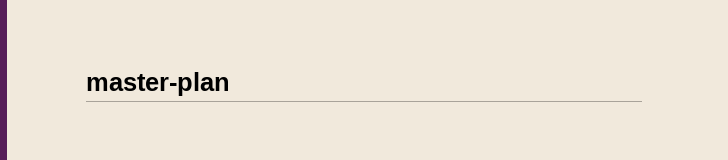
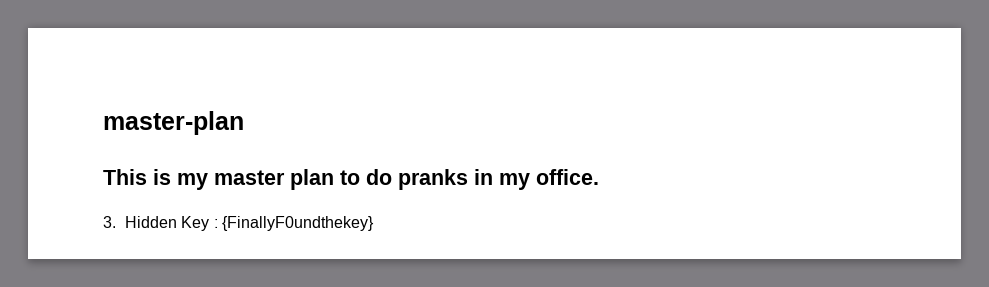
(230, 84) none -> [103,169,599,190] [103,216,374,231] // This is my master plan to do pranks in my office. // 3. Hidden Key : {FinallyF0undthekey}

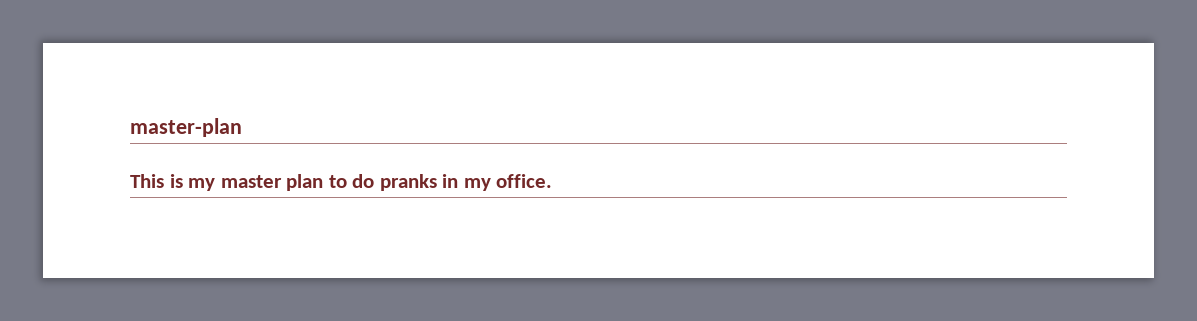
[103,216,374,231] // 3. Hidden Key : {FinallyF0undthekey} -> (553, 181) none

